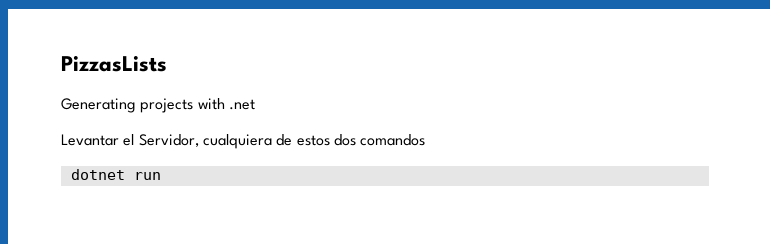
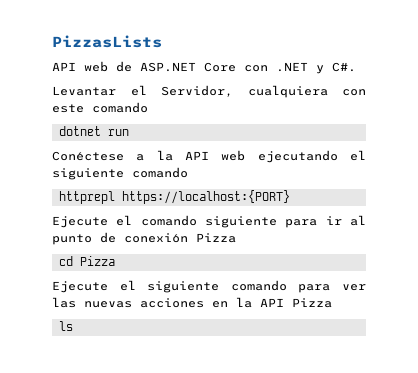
[61,98,255,113] [61,134,426,149] [70,169,161,180] Generating projects with .net // Levantar el Servidor, cualquiera de estos dos comandos // dotnet run -> [52,61,356,74] [52,85,366,98] [52,102,148,113] [58,126,129,136] [52,150,366,163] [52,167,188,180] [58,190,290,204] [52,215,366,228] [52,232,236,245] [58,256,115,266] [52,280,366,293] [52,297,332,308] [58,321,73,331] API web de ASP.NET Core con .NET y C#. // Levantar el Servidor, cualquiera con este comando // dotnet run // Conéctese a la API web ejecutando el siguiente comando // httprepl https://localhost:{PORT} // Ejecute el comando siguiente para ir al punto de conexión Pizza // cd Pizza // Ejecute el siguiente comando para ver las nuevas acciones en la API Pizza // ls

